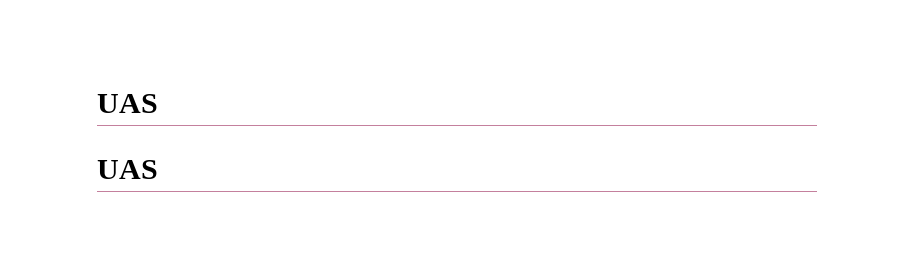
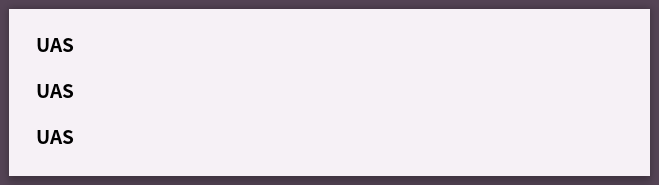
[97,94,158,113] [97,160,158,179] UAS // UAS -> [36,38,74,52] [36,84,74,98] [36,130,74,144] UAS // UAS // UAS

